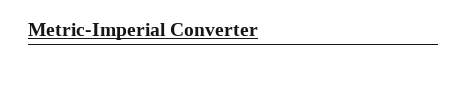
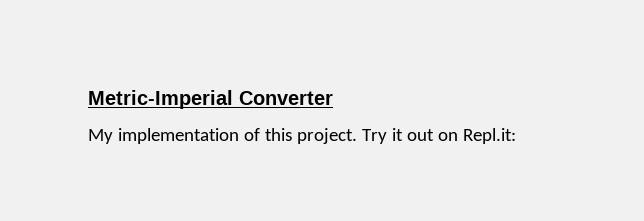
(259, 29) none -> [88,128,516,144] // My implementation of this project. Try it out on Repl.it:

